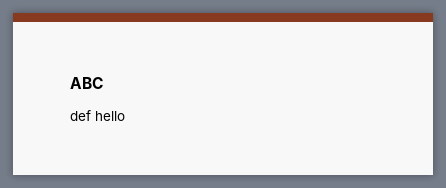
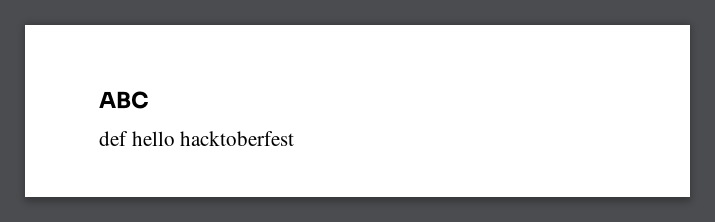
(125, 116) none -> [180,131,295,146] hacktoberfest

